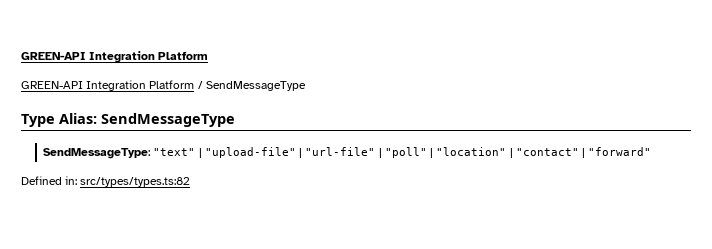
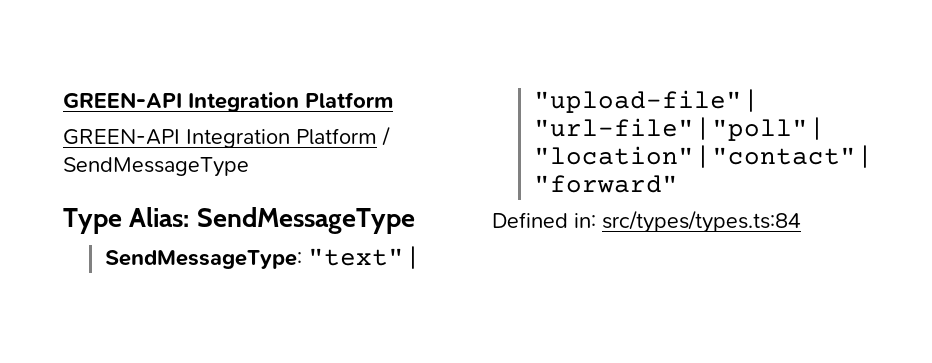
[80,177,191,187] src/types/types.ts:82 -> [602,210,801,233] src/types/types.ts:84

